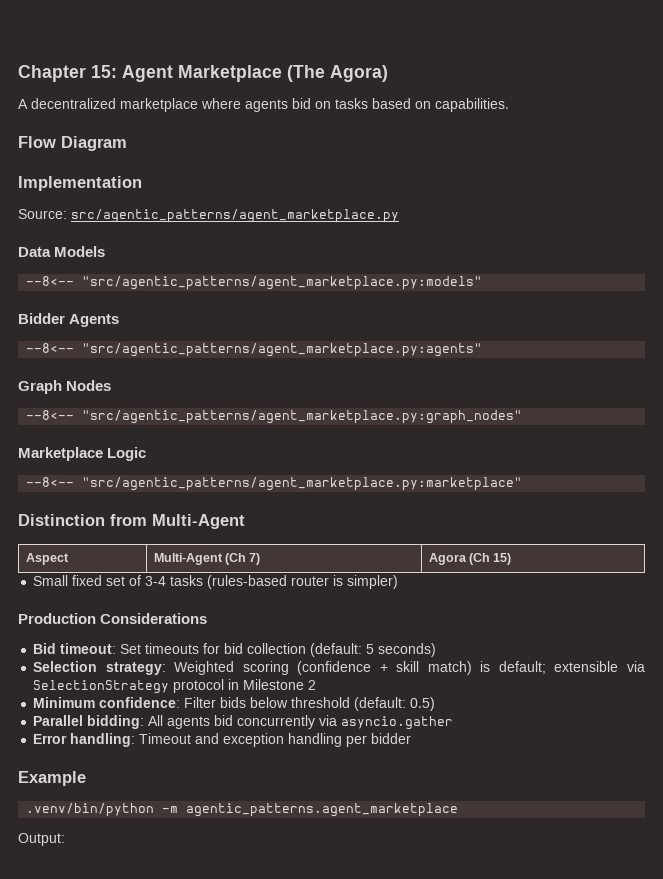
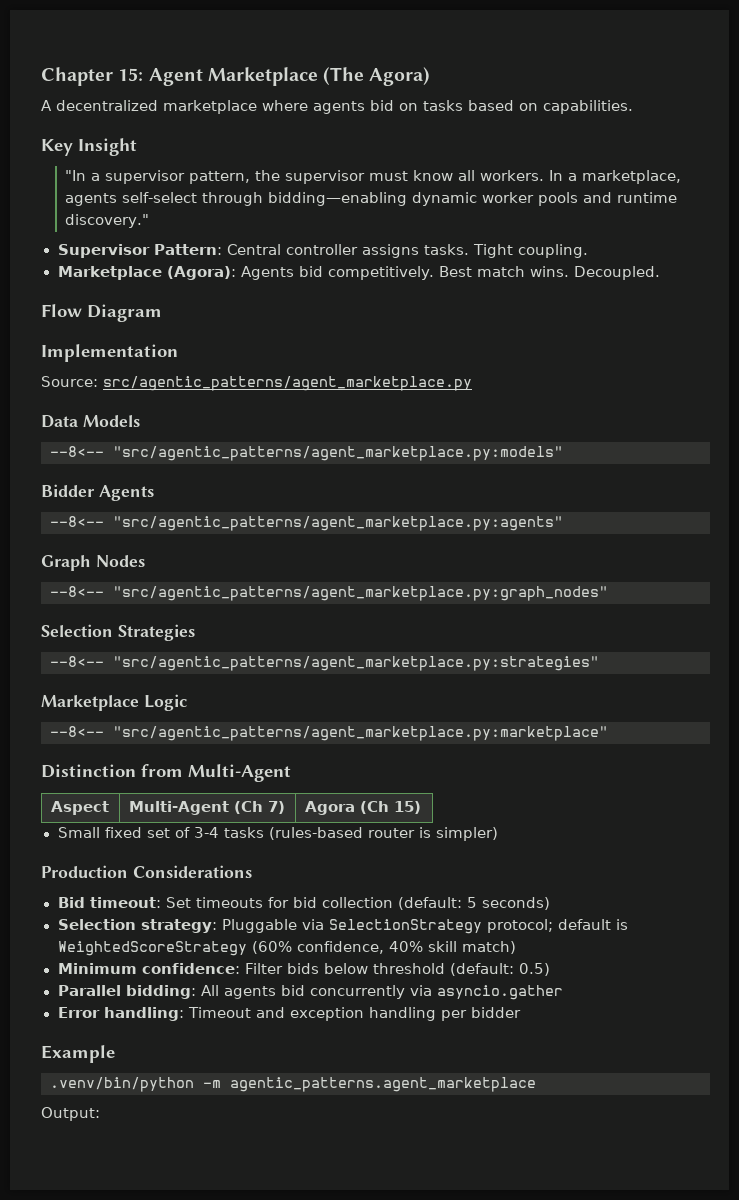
(509, 105) none -> [41,138,137,156] [65,170,682,184] [65,192,678,206] [65,214,150,228] [57,244,588,258] [57,266,661,280] // Key Insight // "In a supervisor pattern, the supervisor must know all workers. In a marketplace, agents self-select through bidding—enabling dynamic worker pools and runtime discovery." // Supervisor Pattern: Central controller assigns tasks. Tight coupling. // Marketplace (Agora): Agents bid competitively. Best match wins. Decoupled.
(523, 417) none -> [41,624,195,641] [50,656,599,671] // Selection Strategies // --8<-- "src/agentic_patterns/agent_marketplace.py:strategies"
[174,661,645,675] [33,679,317,694] Weighted scoring (confidence + skill match) is default; extensible via SelectionStrategy protocol in Milestone 2 -> [221,919,628,934] [57,941,516,956] Pluggable via SelectionStrategy protocol; default is WeightedScoreStrategy (60% confidence, 40% skill match)

